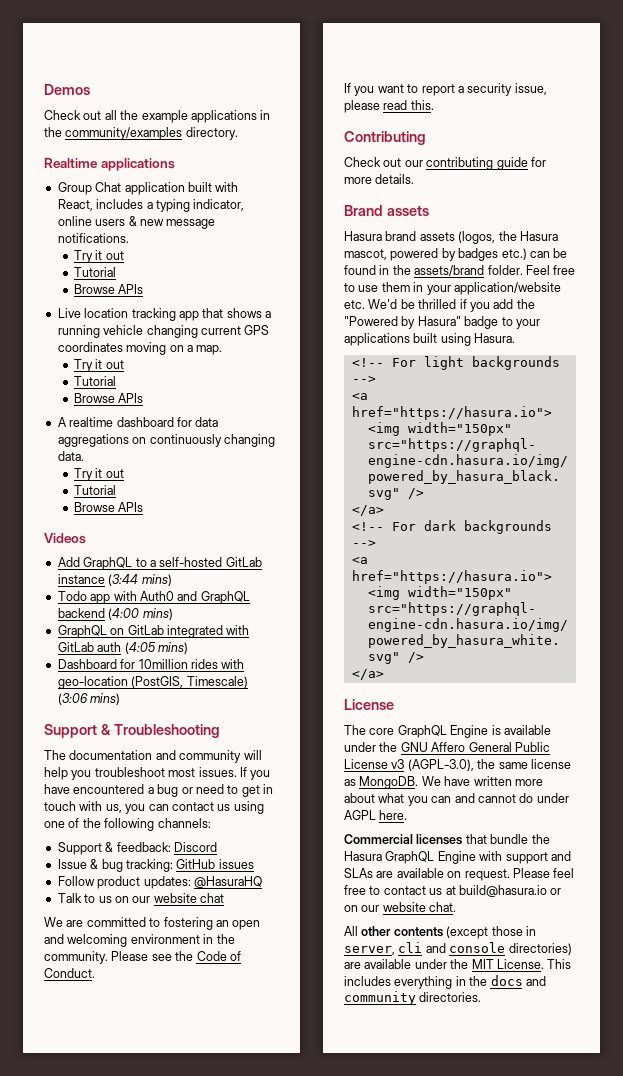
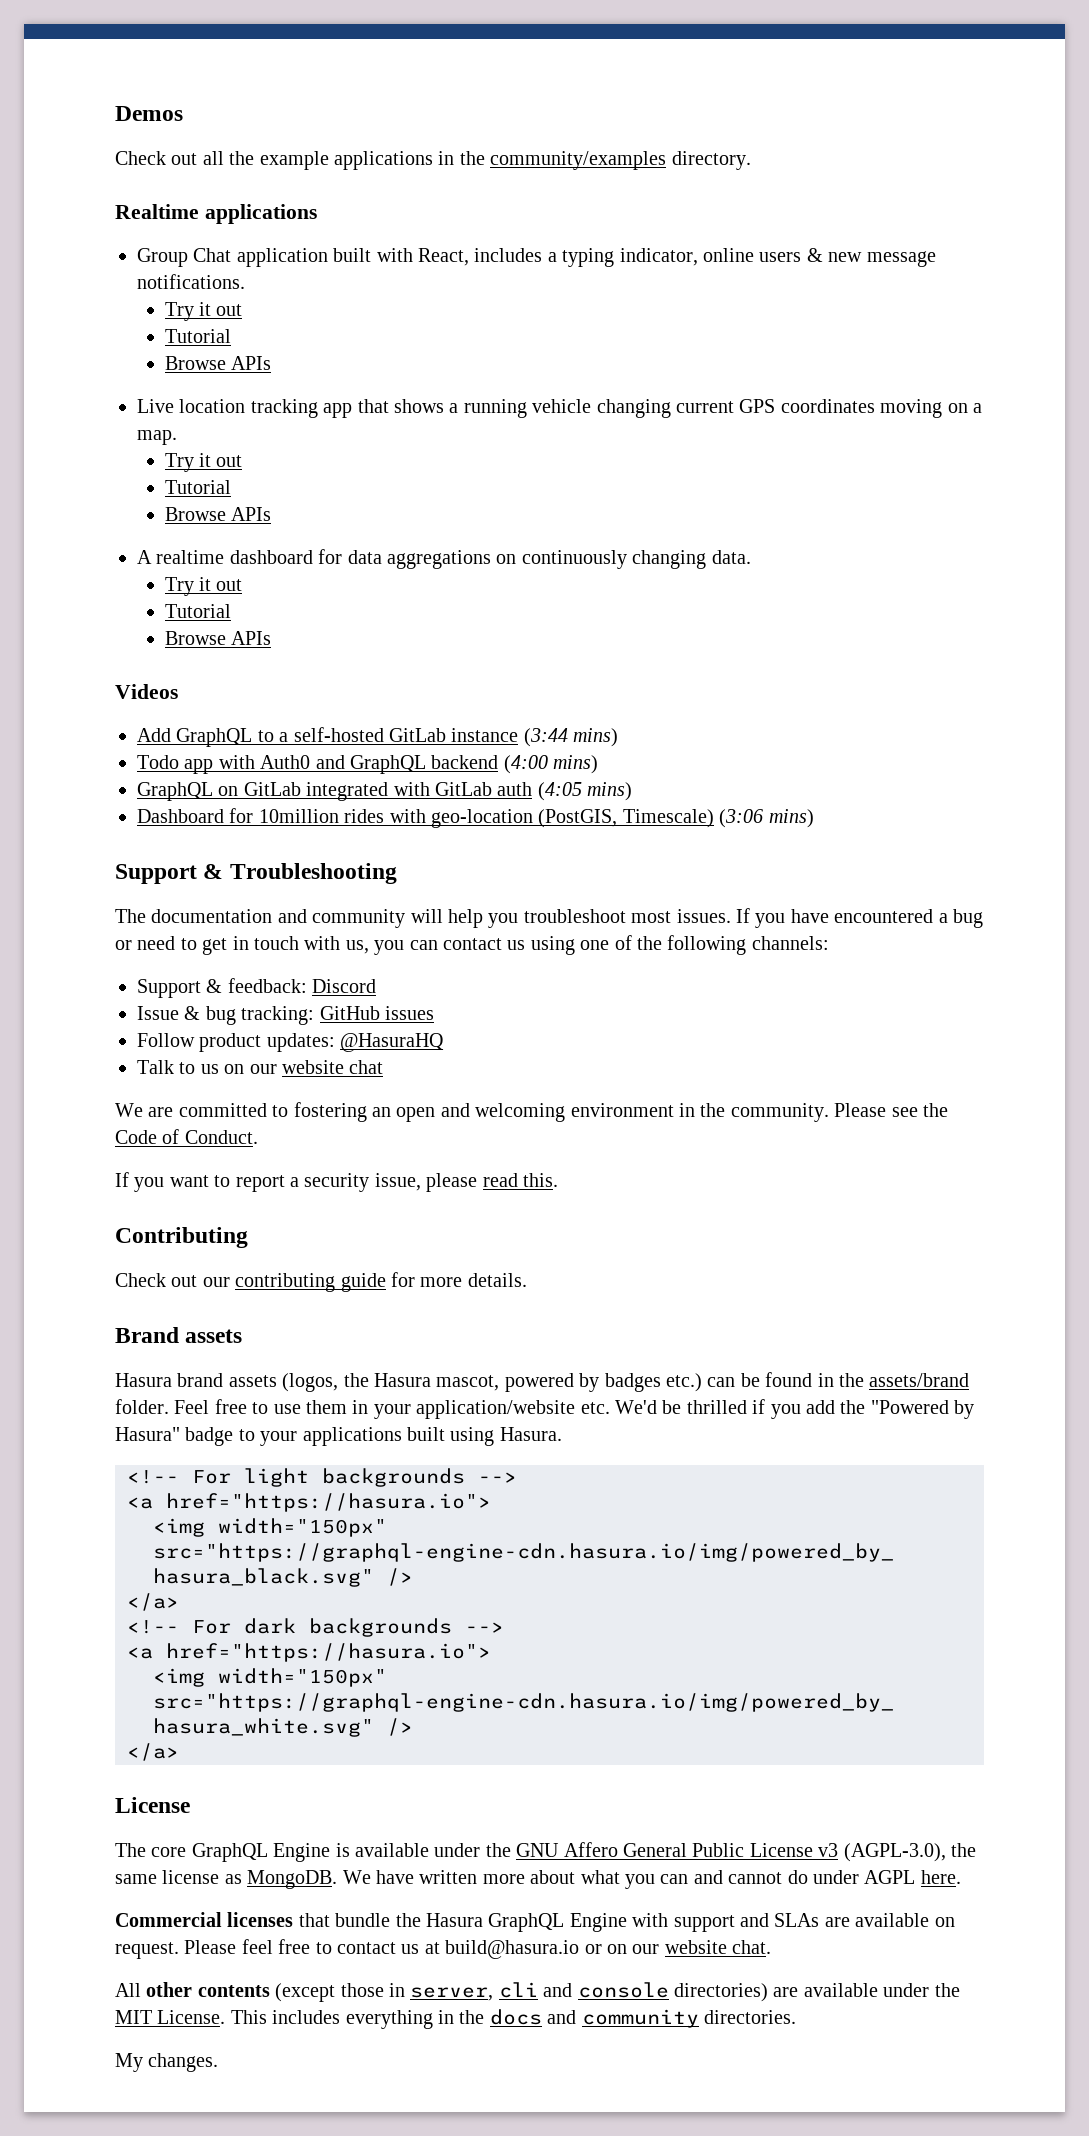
(482, 997) none -> [115,2053,219,2072] // My changes.

